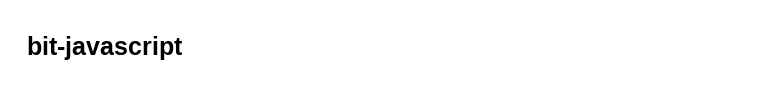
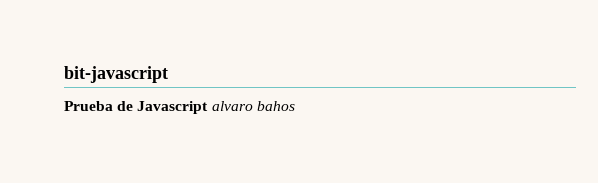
(183, 48) none -> [64,101,295,114] // Prueba de Javascript alvaro bahos

